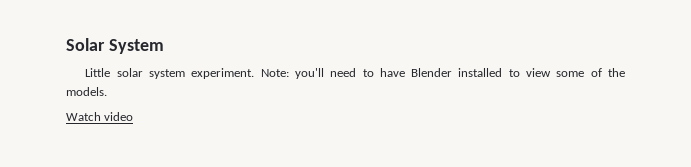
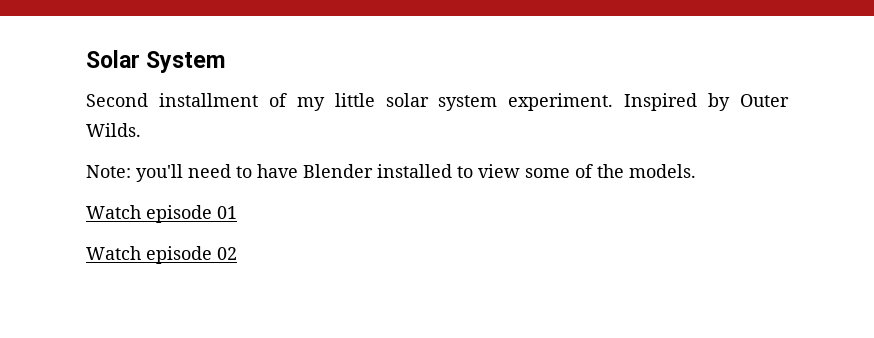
[85,68,255,79] Little solar system experiment. -> [86,93,789,111] [86,123,141,137] Second installment of my little solar system experiment. Inspired by Outer Wilds. //
[104,112,134,121] video -> [146,205,237,223] [86,246,237,264] episode 01 // Watch episode 02

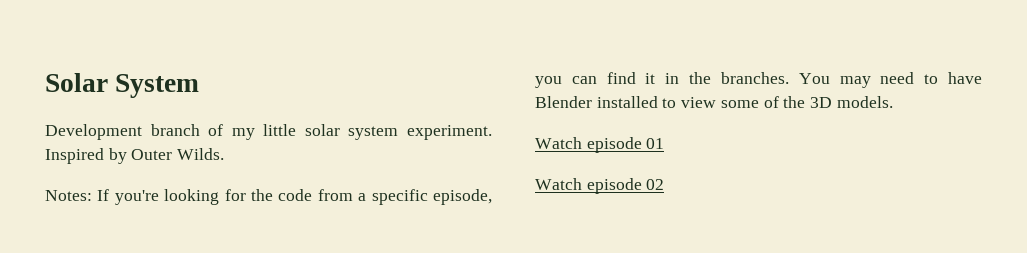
[86,93,258,107] Second installment -> [45,124,200,140] Development branch
[86,164,183,182] Note: you'll -> [45,189,492,205] [535,72,871,88] Notes: If you're looking for the code from a specific episode, you can find it in the branches. You may
(624, 171) none -> [810,97,833,108] 3D

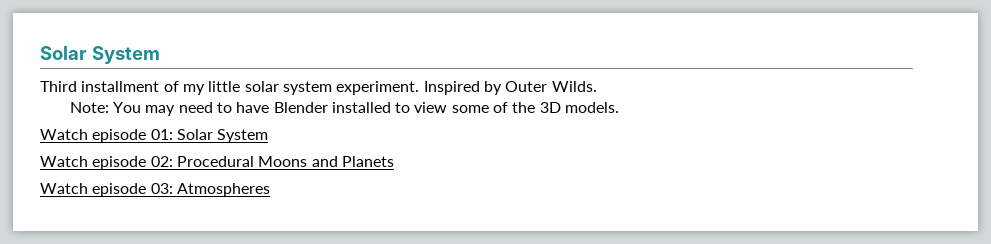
[45,73,200,98] [45,124,200,140] Solar System // Development branch -> [40,46,160,64] [40,81,160,92] Solar System // Third installment
[45,189,492,205] [535,72,789,88] Notes: If you're looking for the code from a specific episode, you can find it in the branches. -> [69,102,109,113] Note:
[646,138,665,149] [535,178,665,194] 01 // Watch episode 02 -> [150,129,269,143] [40,156,394,170] [40,183,270,197] 01: Solar System // Watch episode 02: Procedural Moons and Planets // Watch episode 03: Atmospheres

